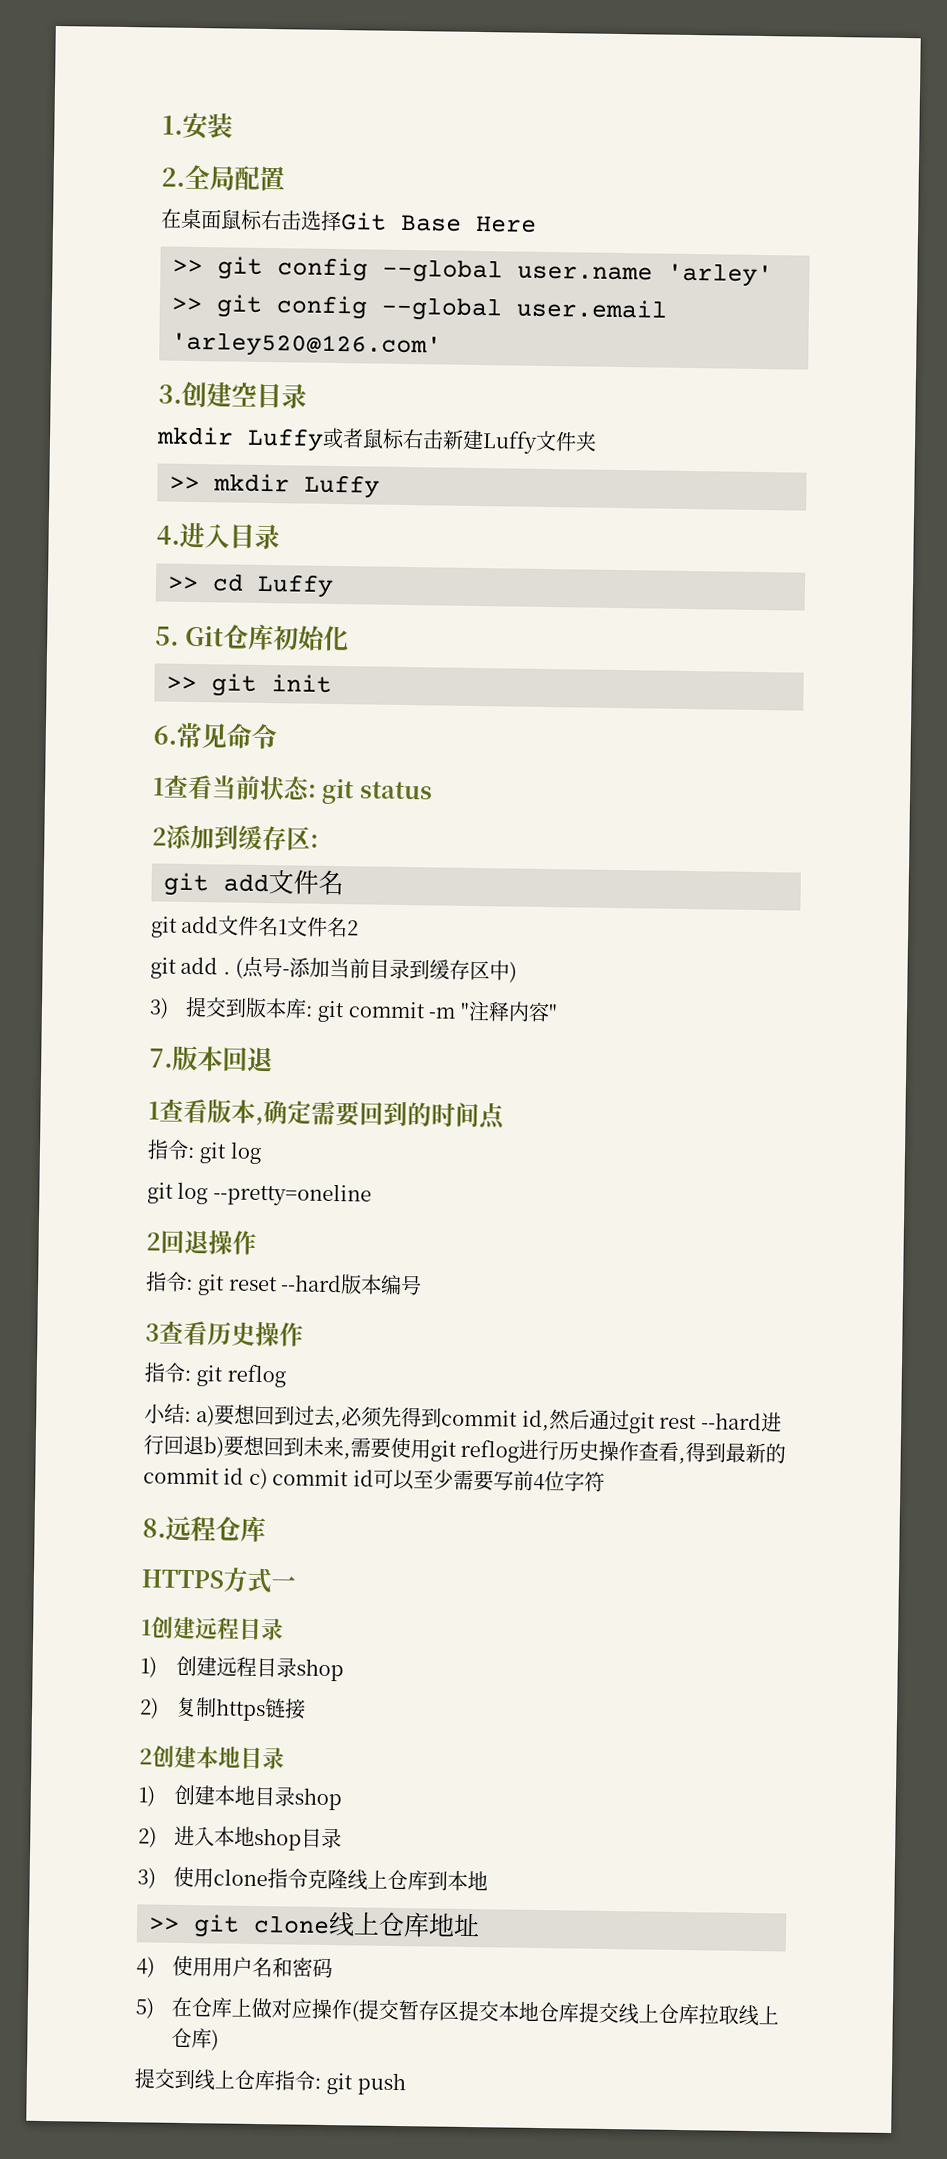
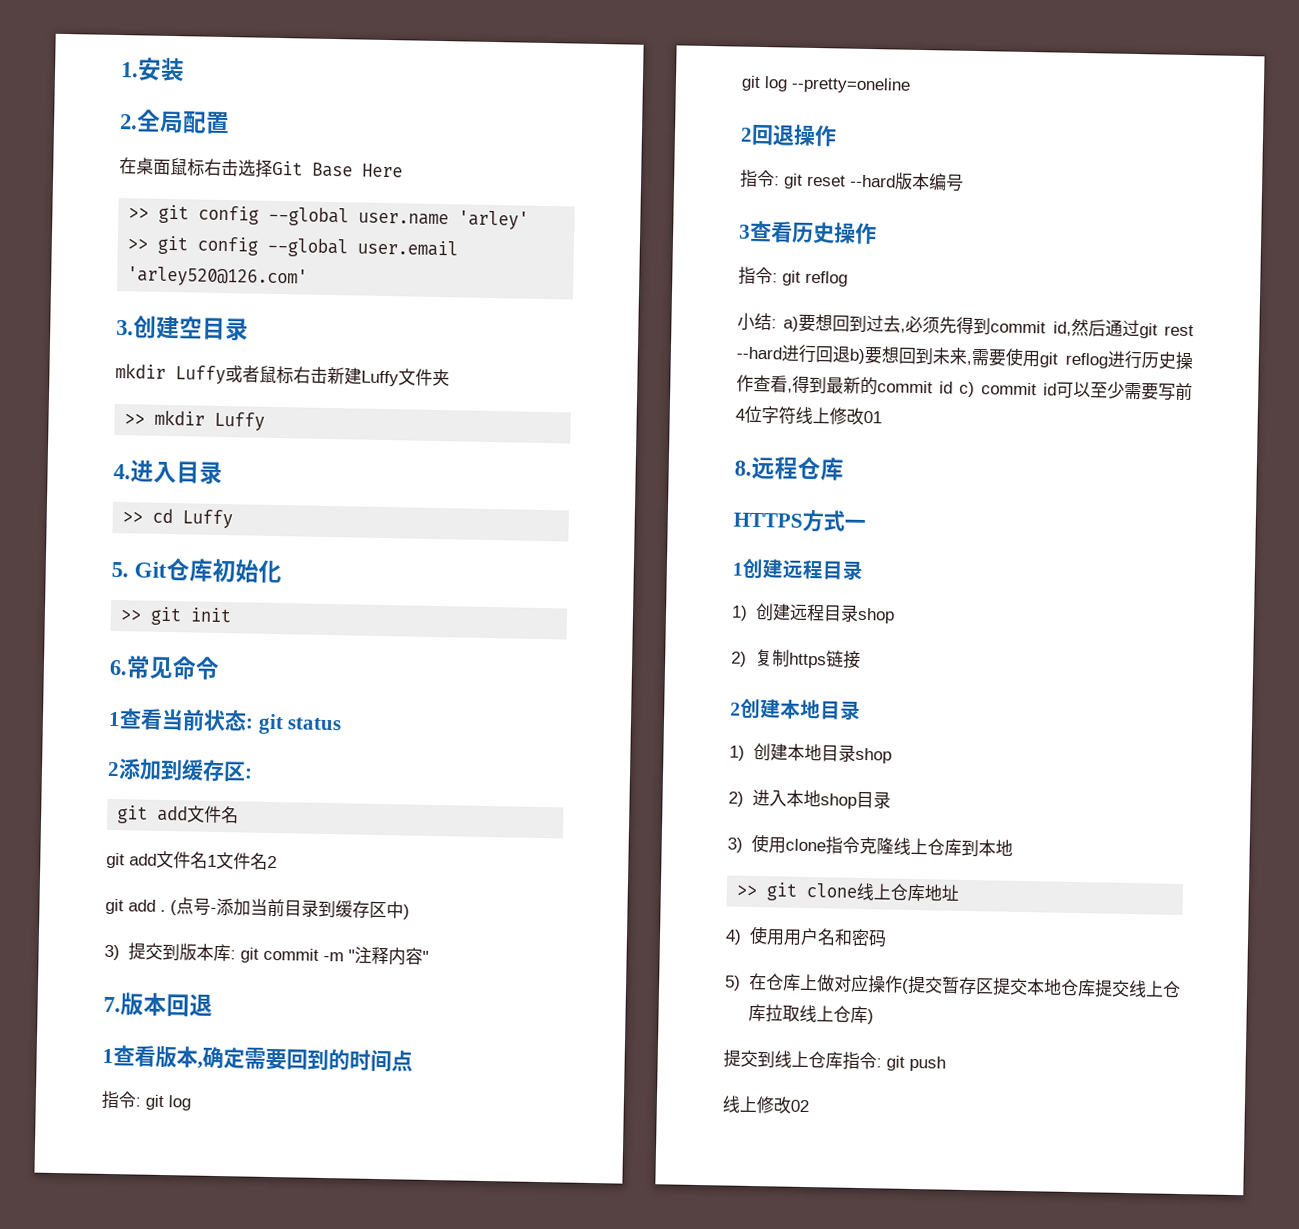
(605, 1481) none -> [795,406,882,425] 线上修改01
(406, 2084) none -> [722,1095,809,1114] // 线上修改02

